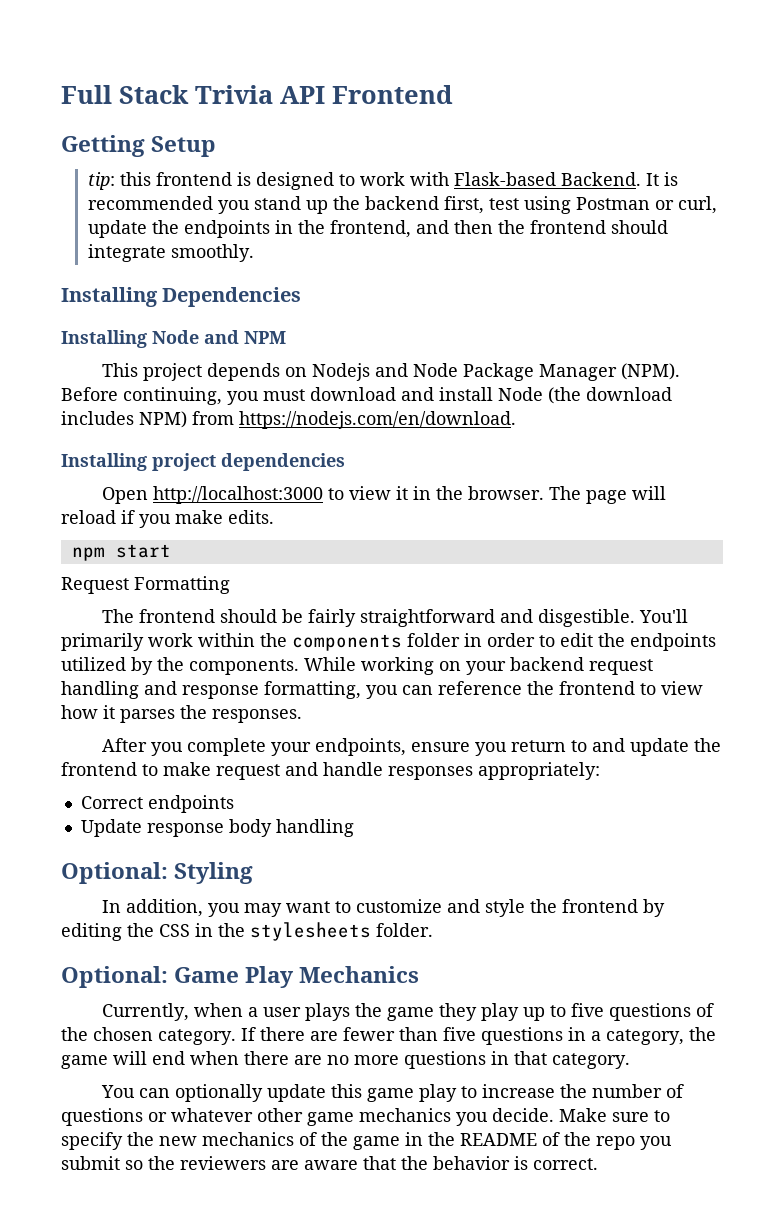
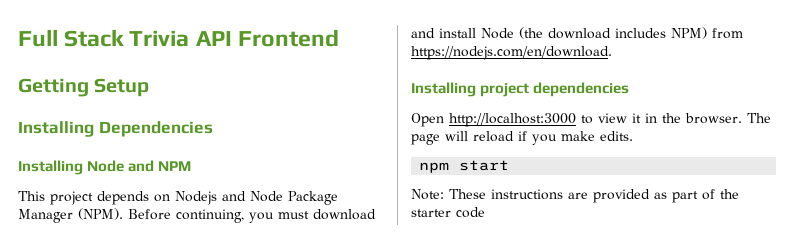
[87,172,678,190] [87,196,717,214] [87,220,668,238] [87,244,254,262] // tip: this frontend is designed to work with Flask-based Backend. It is recommended you stand up the backend first, test using Postman or curl, update the endpoints in the frontend, and then the frontend should integrate smoothly. -> (150, 87) none
[61,576,230,594] [102,609,689,627] [61,633,716,651] [61,657,653,675] [61,681,703,699] [61,705,302,723] [102,738,722,756] [61,762,600,780] [80,795,234,813] [80,819,354,837] [61,862,254,884] [102,899,666,917] [61,922,433,941] [61,966,420,988] [102,1003,715,1021] [61,1027,716,1045] [61,1051,630,1069] [101,1084,685,1102] [61,1108,670,1126] [61,1132,672,1150] [61,1156,598,1170] Request Formatting // The frontend should be fairly straightforward and disgestible. You'll primarily work within the components folder in order to edit the endpoints utilized by the components. While working on your backend request handling and response formatting, you can reference the frontend to view how it parses the responses. // After you complete your endpoints, ensure you return to and update the frontend to make request and handle responses appropriately: // Correct endpoints // Update response body handling // Optional: Styling // In addition, you may want to customize and style the frontend by editing the CSS in the stylesheets folder. // Optional: Game Play Mechanics // Currently, when a user plays the game they play up to five questions of the chosen category. If there are fewer than five questions in a category, the game will end when there are no more questions in that category. // You can optionally update this game play to increase the number of questions or whatever other game mechanics you decide. Make sure to specify the new mechanics of the game in the README of the repo you submit so the reviewers are aware that the behavior is correct. -> [411,189,739,203] [411,207,485,218] Note: These instructions are provided as part of the starter code

